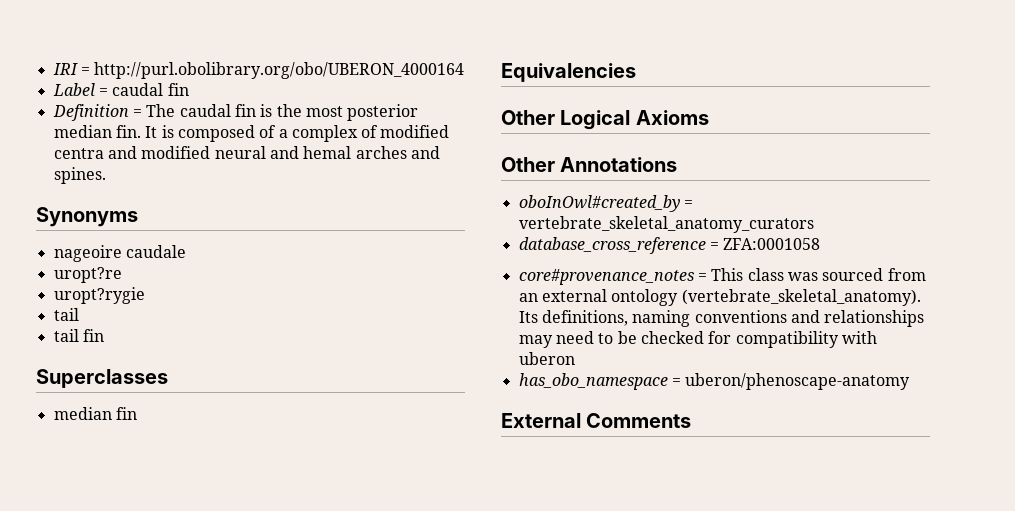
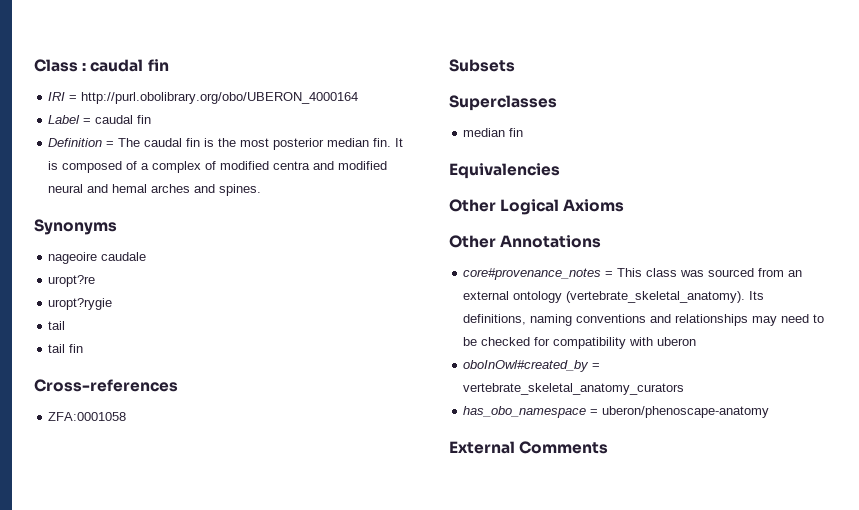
(52, 69) none -> [34,59,169,72] Class : caudal fin //
(104, 335) none -> [34,379,178,392] [48,412,127,421] [449,59,515,72] // Cross-references // ZFA:0001058 // Subsets
[518,195,693,212] [518,216,814,233] [518,237,821,254] // oboInOwl#created_by = vertebrate_skeletal_anatomy_curators // database_cross_reference = ZFA:0001058 -> (602, 241) none
(575, 358) none -> [463,360,601,372] [463,383,685,395] // oboInOwl#created_by = vertebrate_skeletal_anatomy_curators

